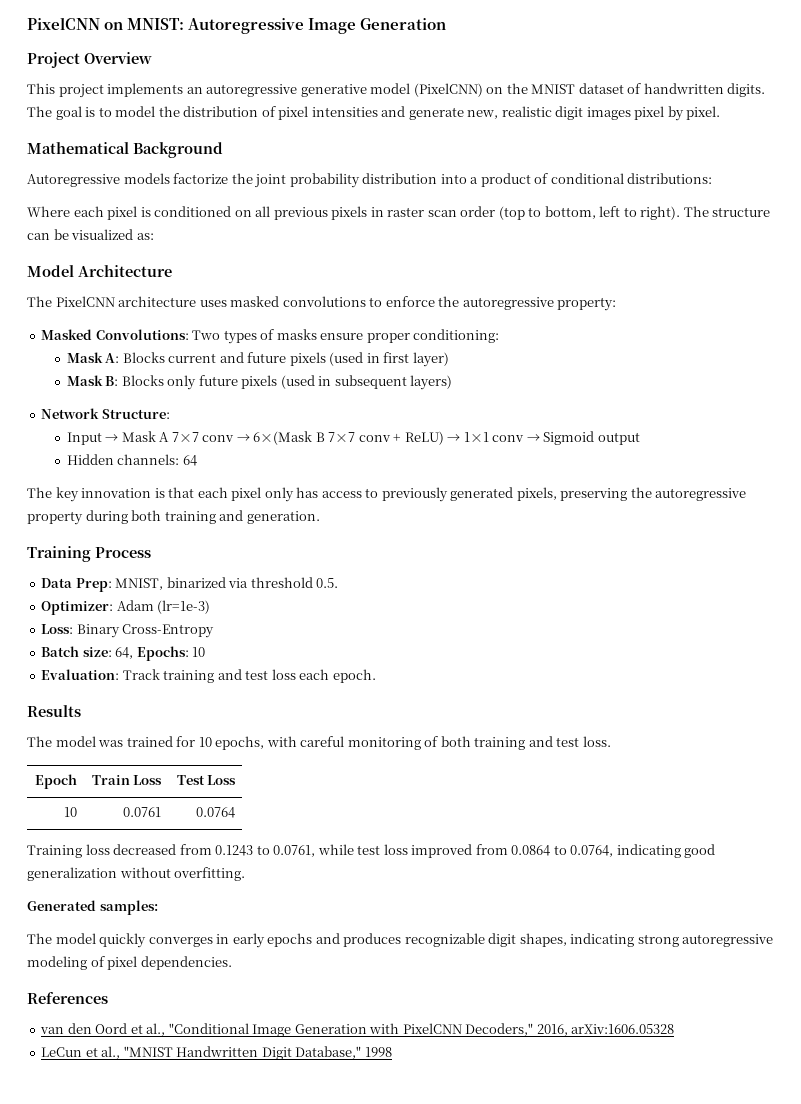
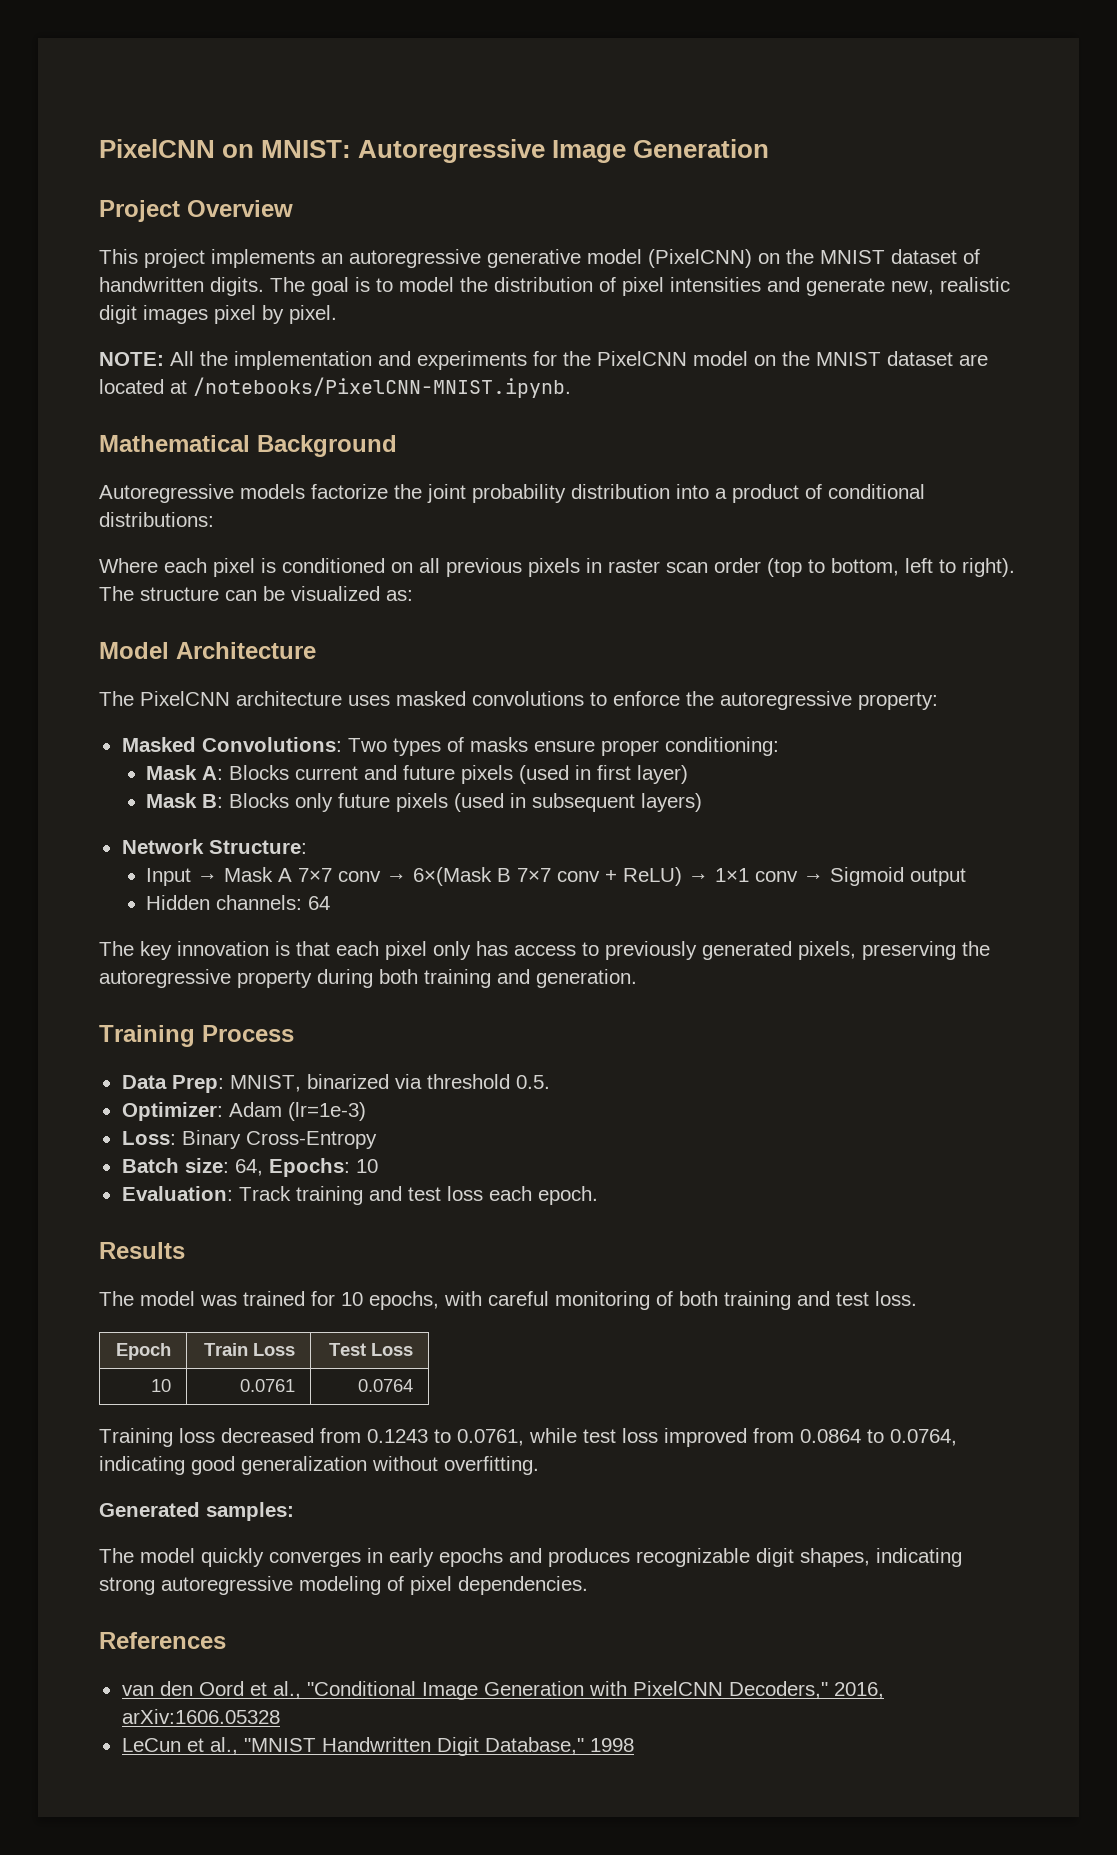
(721, 113) none -> [99,351,988,370] [99,377,571,398] // NOTE: All the implementation and experiments for the PixelCNN model on the MNIST dataset are located at /notebooks/PixelCNN-MNIST.ipynb.

